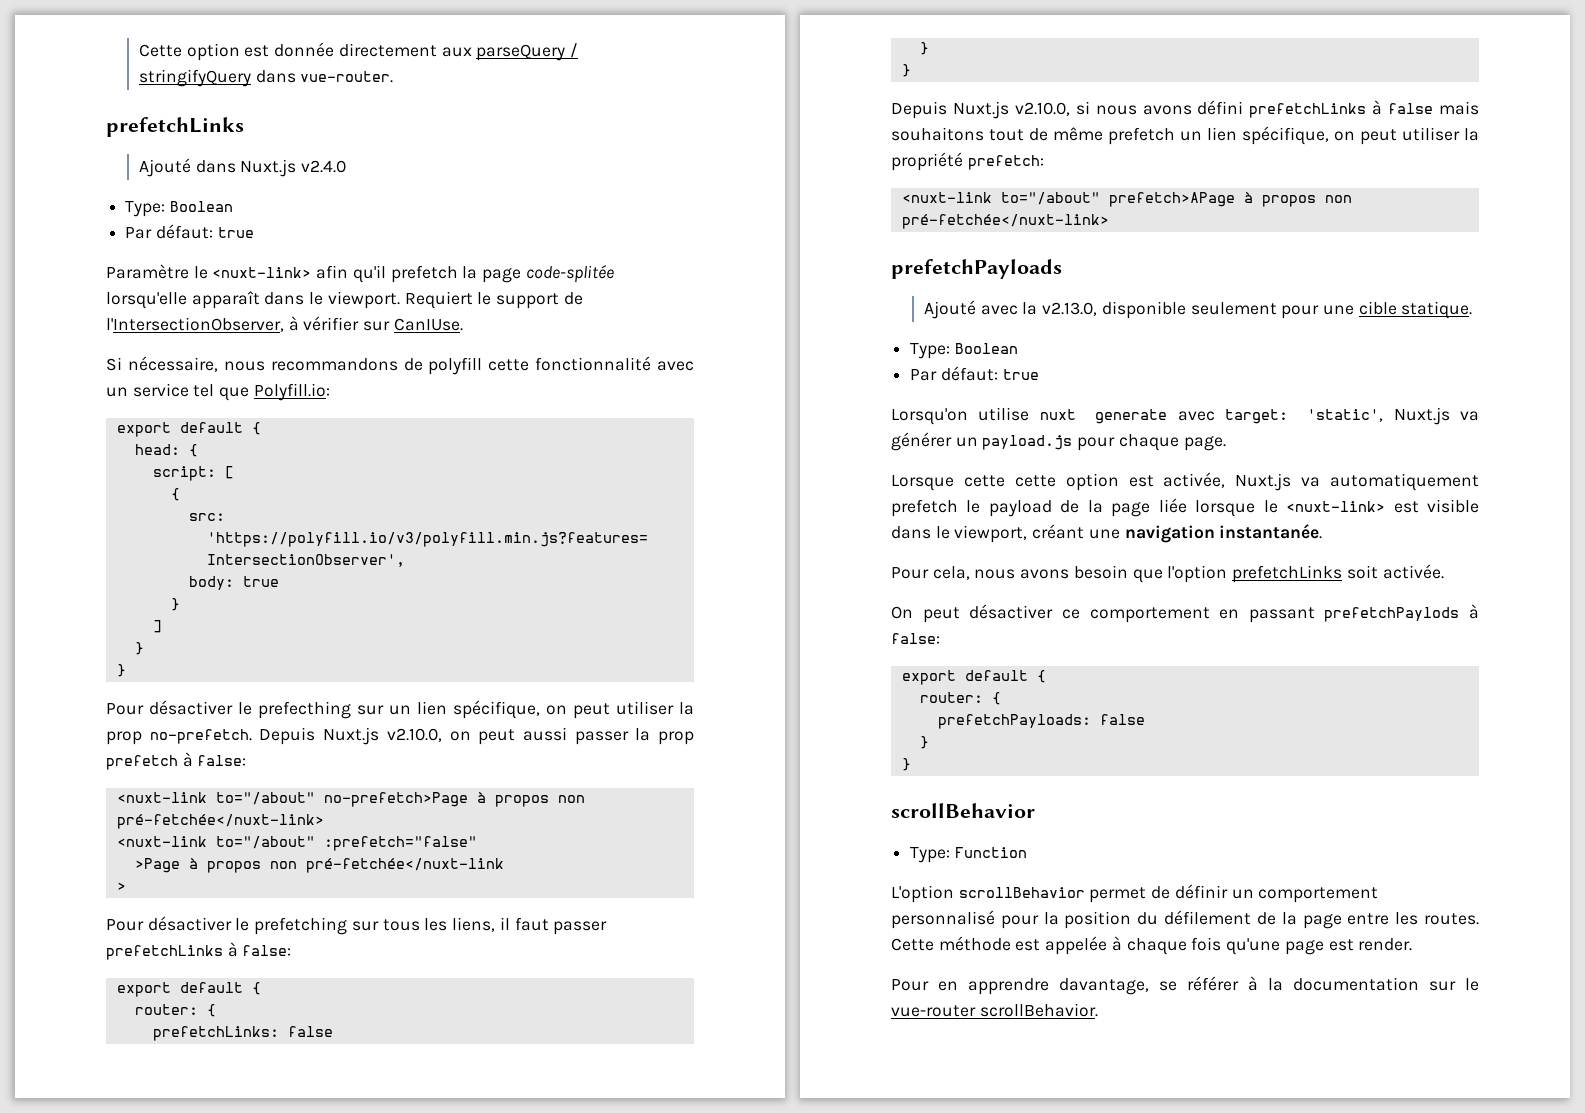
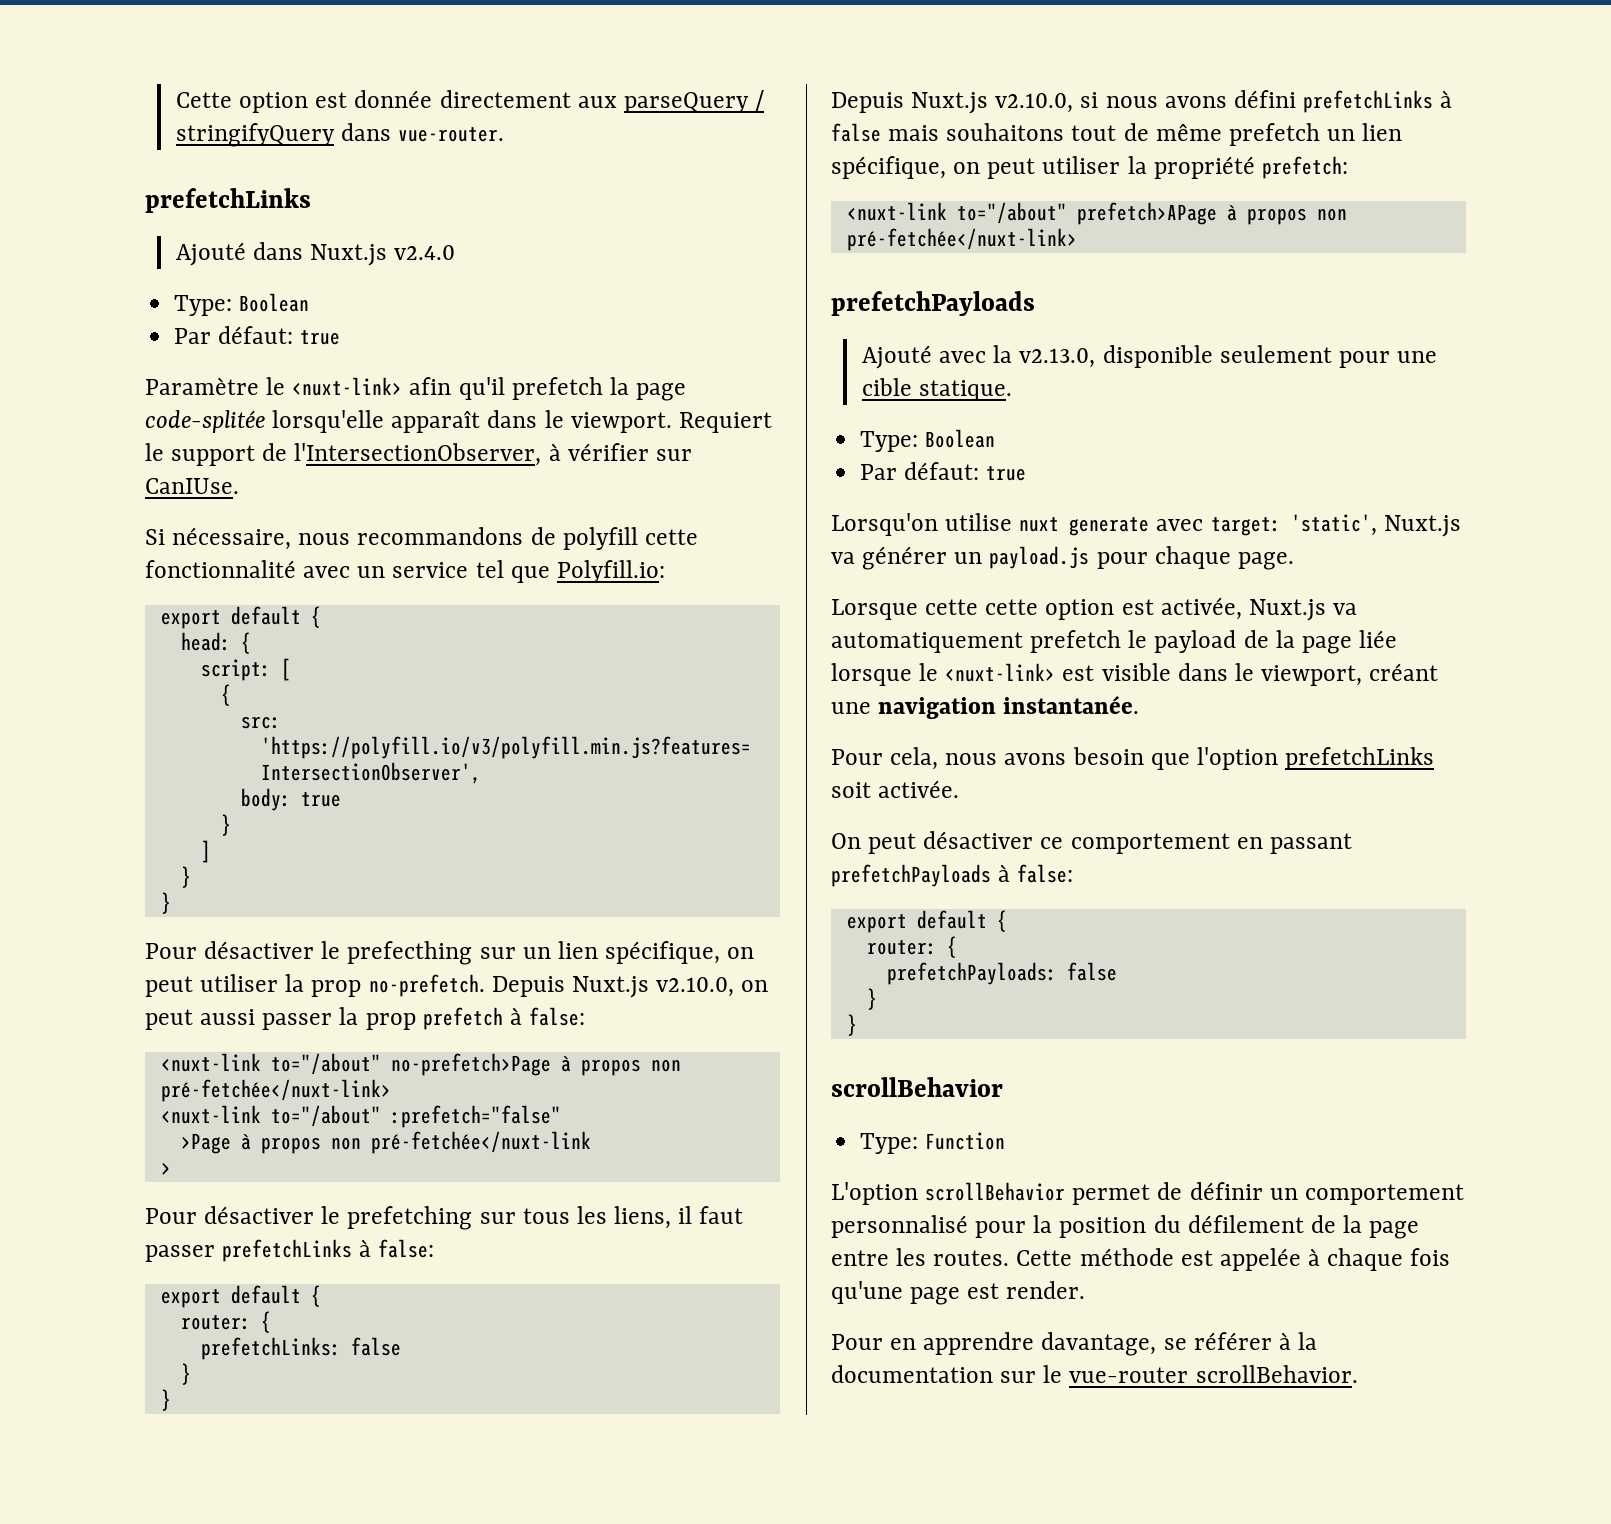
[1324,607,1460,622] prefetchPaylods -> [831,864,991,887] prefetchPayloads

